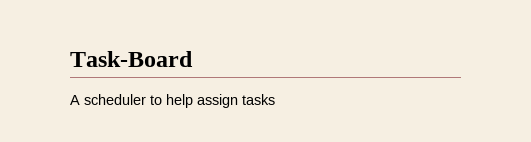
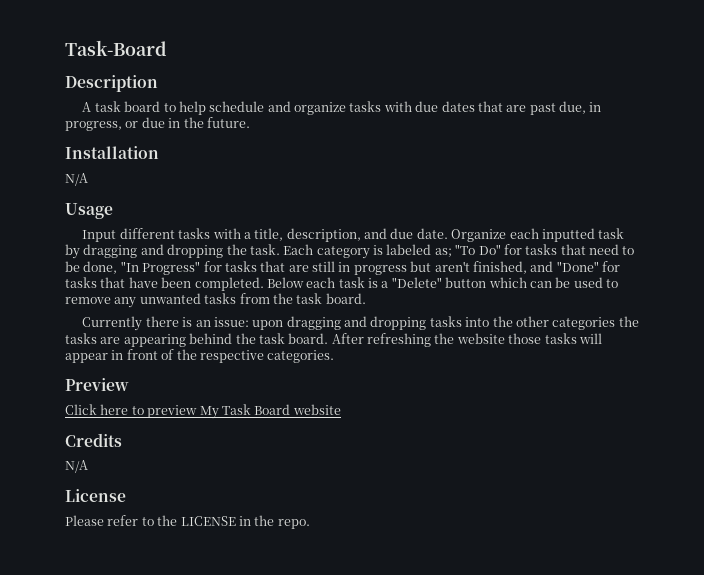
(193, 59) none -> [65,75,158,92] // Description
[84,94,275,108] scheduler to help assign tasks -> [94,101,602,115] [65,117,250,131] [65,146,159,159] [65,173,88,186] [65,203,113,219] [82,228,625,242] [65,244,635,259] [65,261,620,275] [65,277,618,291] [65,293,366,308] [82,316,639,331] [65,333,602,347] [65,349,335,363] [65,378,129,391] [65,404,341,419] [65,433,122,447] [65,460,88,473] [65,489,126,502] [65,515,310,529] task board to help schedule and organize tasks with due dates that are past due, in progress, or due in the future. // Installation // N/A // Usage // Input different tasks with a title, description, and due date. Organize each inputted task by dragging and dropping the task. Each category is labeled as; "To Do" for tasks that need to be done, "In Progress" for tasks that are still in progress but aren't finished, and "Done" for tasks that have been completed. Below each task is a "Delete" button which can be used to remove any unwanted tasks from the task board. // Currently there is an issue: upon dragging and dropping tasks into the other categories the tasks are appearing behind the task board. After refreshing the website those tasks will appear in front of the respective categories. // Preview // Click here to preview My Task Board website // Credits // N/A // License // Please refer to the LICENSE in the repo.

